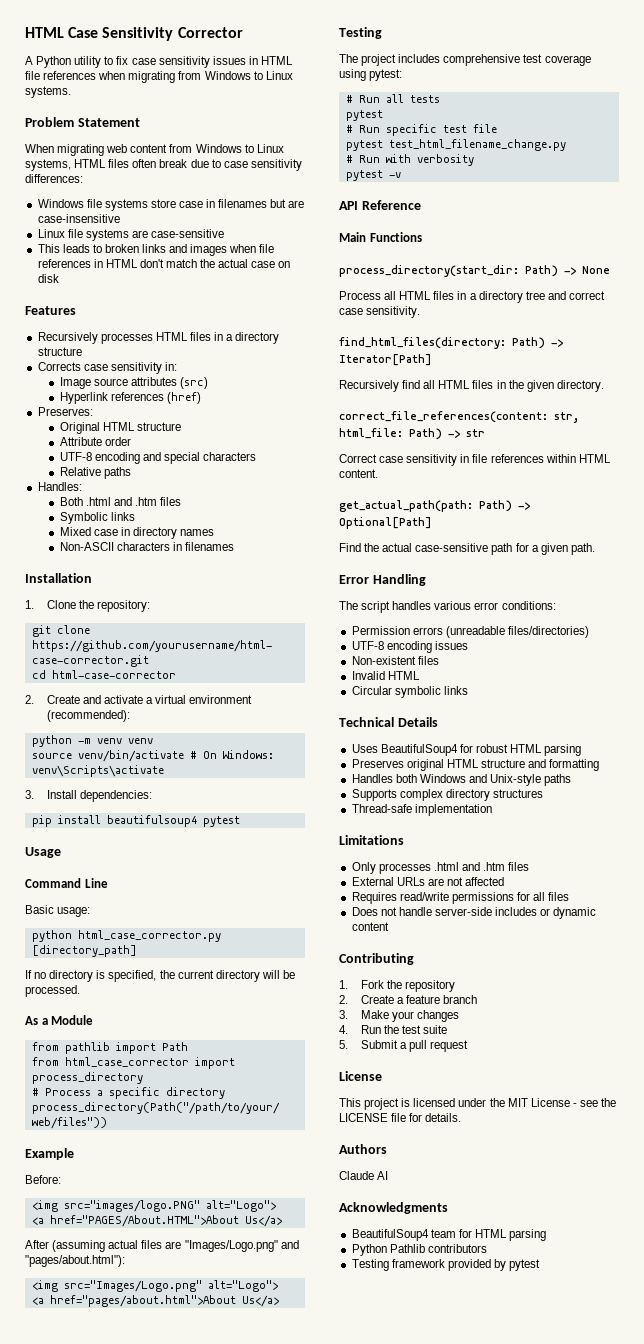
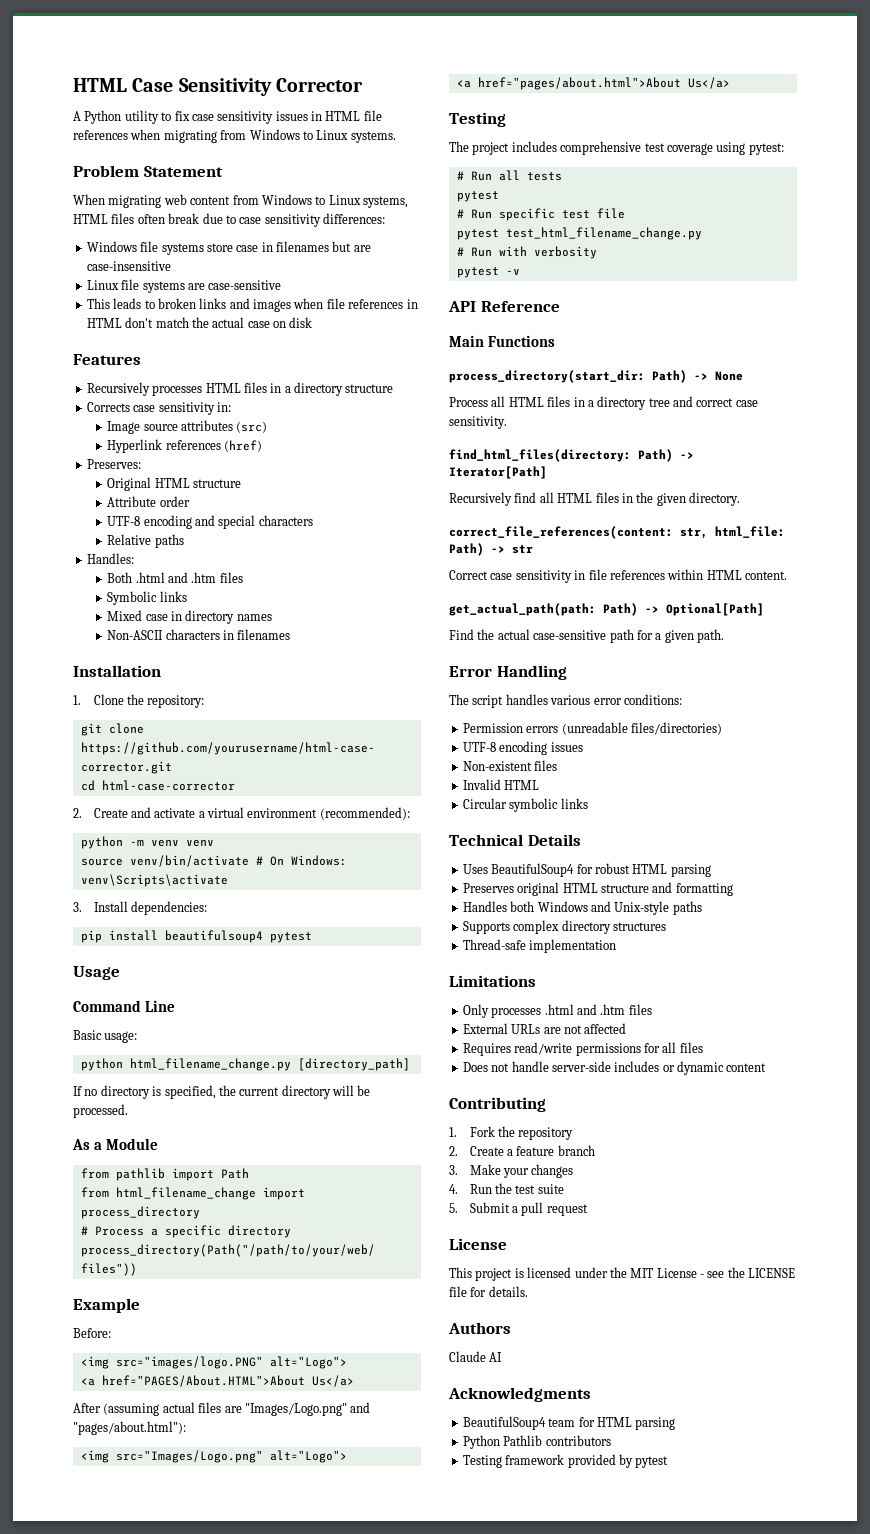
[77,930,221,942] html_case_corrector.py -> [129,1058,291,1071] html_filename_change.py
[64,1057,189,1067] html_case_corrector -> [115,1187,256,1200] html_filename_change

